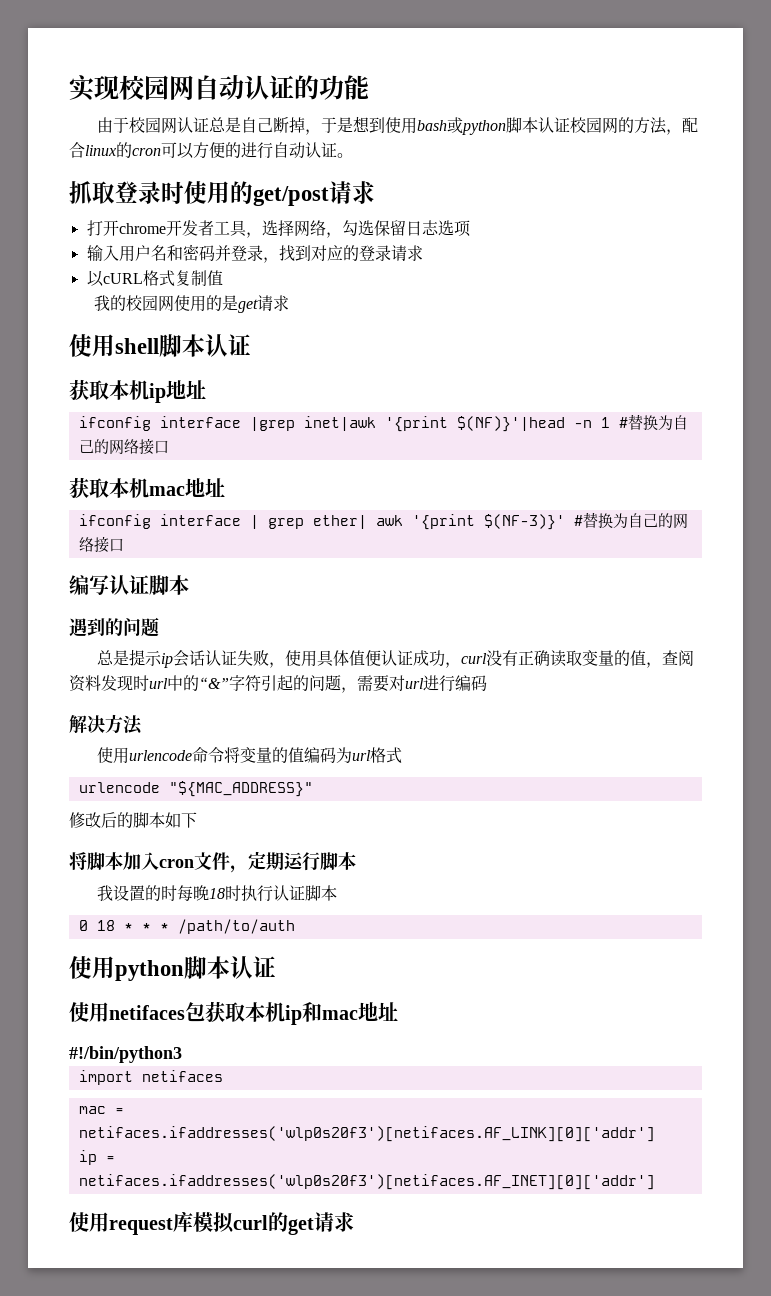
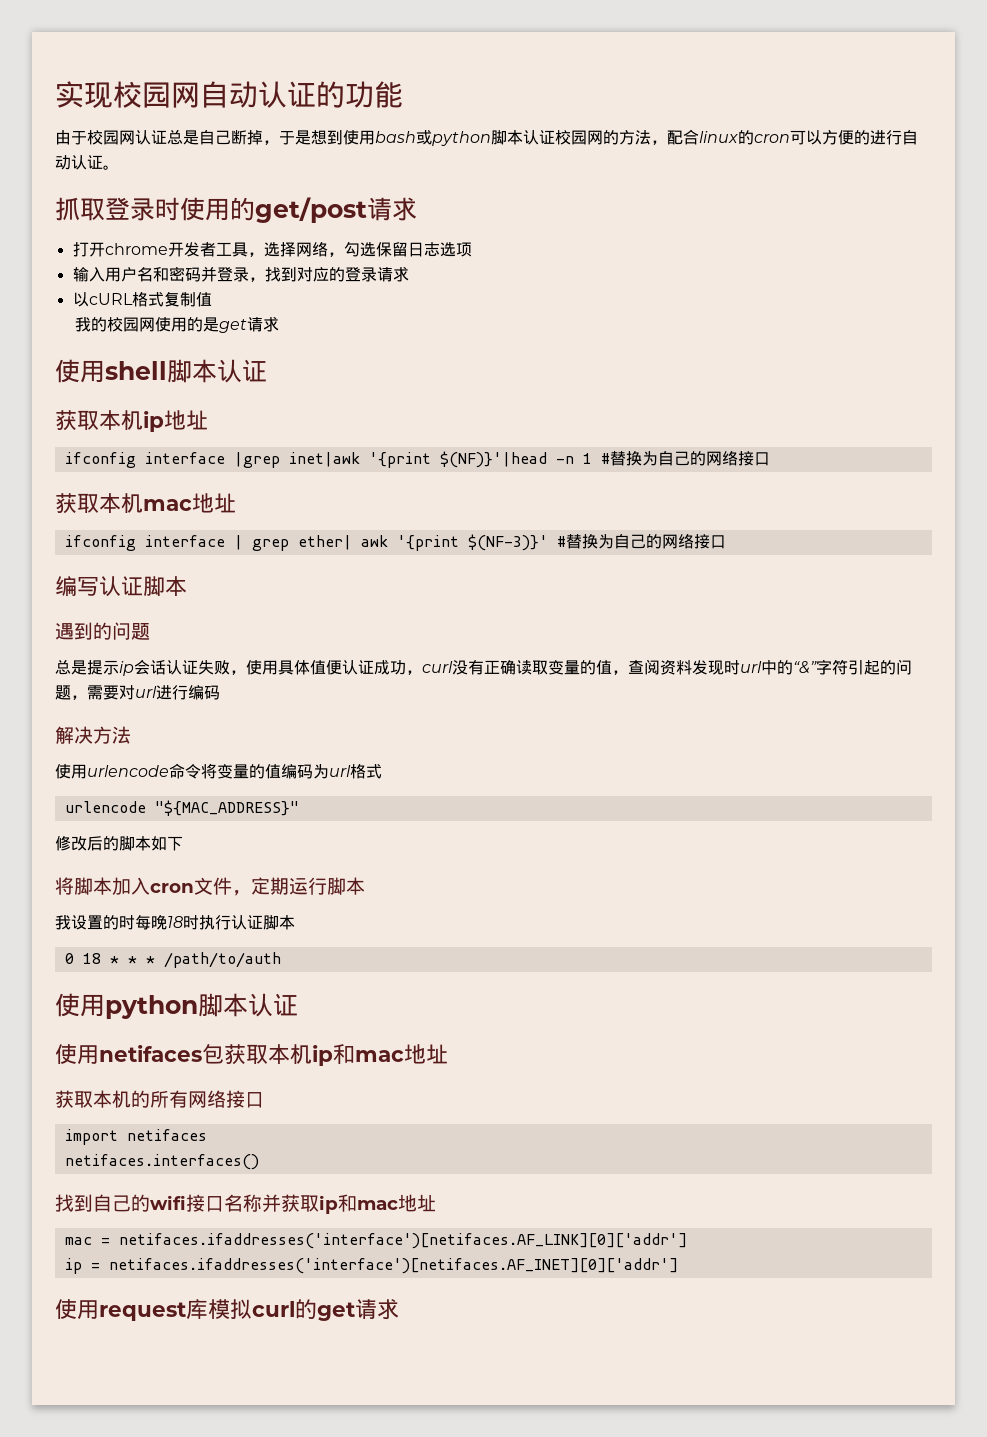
[69,1046,182,1063] [78,1070,223,1085] #!/bin/python3 // import netifaces -> [55,1090,264,1108] [64,1129,207,1145] [64,1154,259,1170] [55,1194,436,1214] 获取本机的所有网络接口 // import netifaces // netifaces.interfaces() // 找到自己的wifi接口名称并获取ip和mac地址
[78,1126,655,1142] netifaces.ifaddresses('wlp0s20f3')[netifaces.AF_LINK][0]['addr'] -> [118,1233,687,1249] netifaces.ifaddresses('interface')[netifaces.AF_LINK][0]['addr']
[78,1174,655,1190] netifaces.ifaddresses('wlp0s20f3')[netifaces.AF_INET][0]['addr'] -> [108,1258,678,1274] netifaces.ifaddresses('interface')[netifaces.AF_INET][0]['addr']

